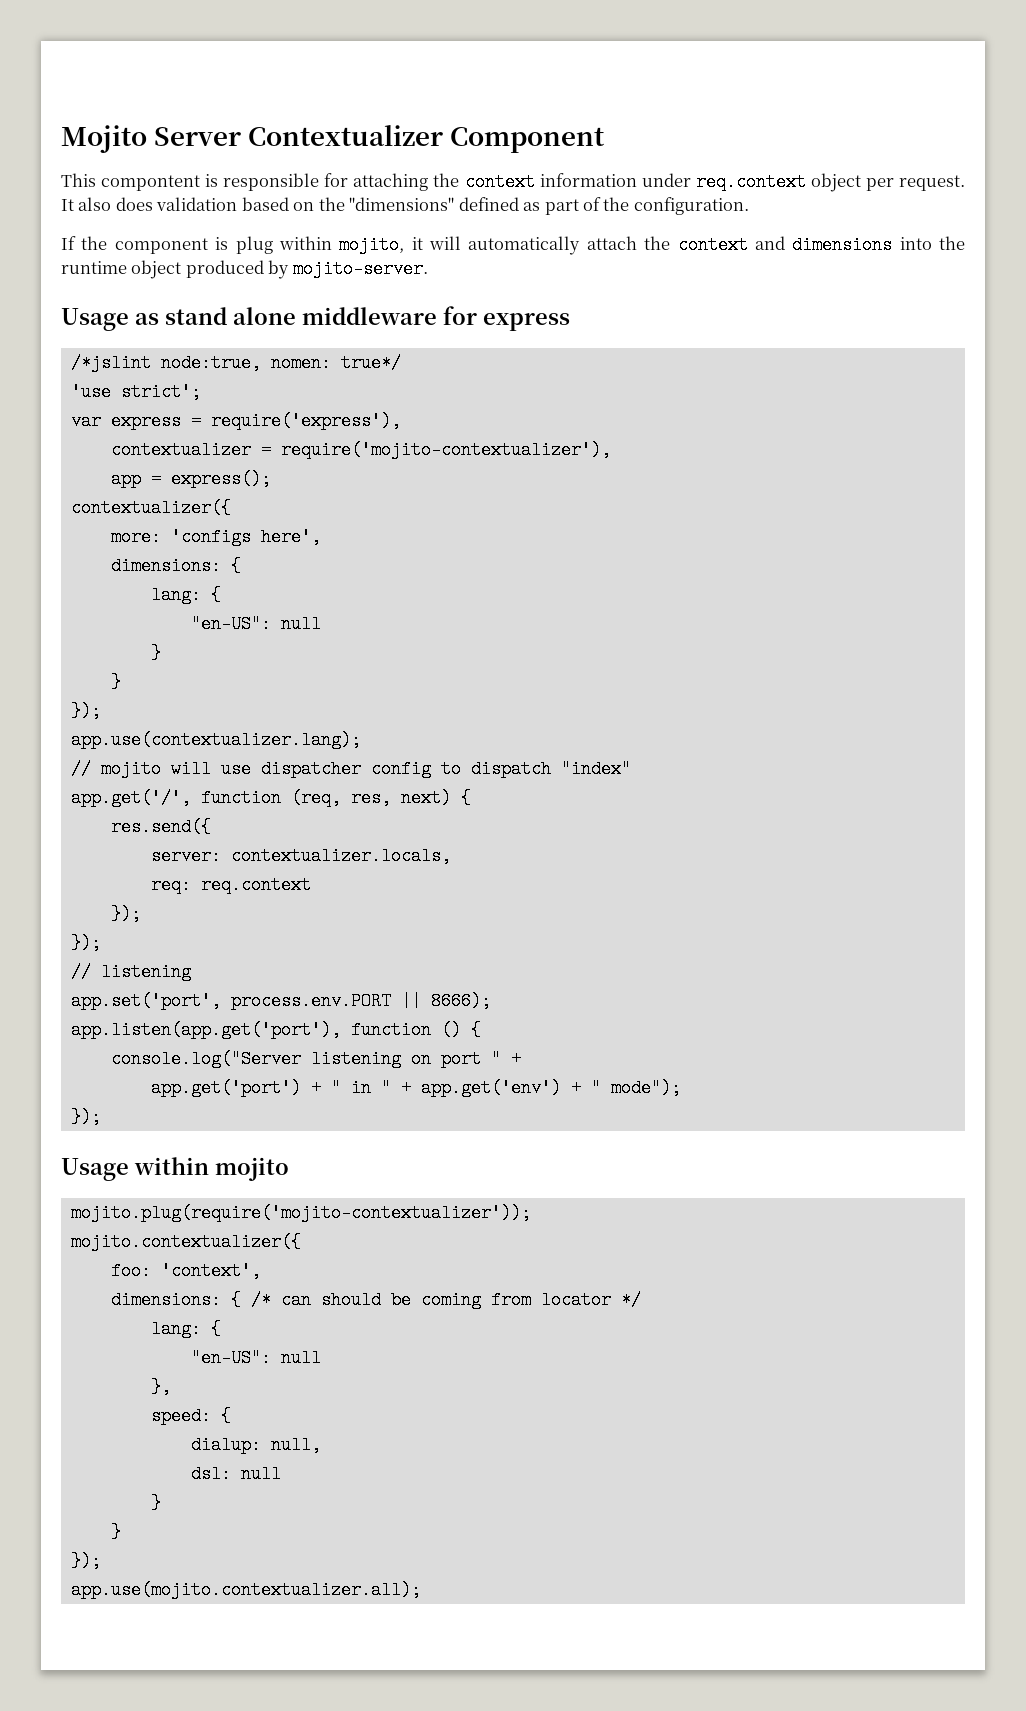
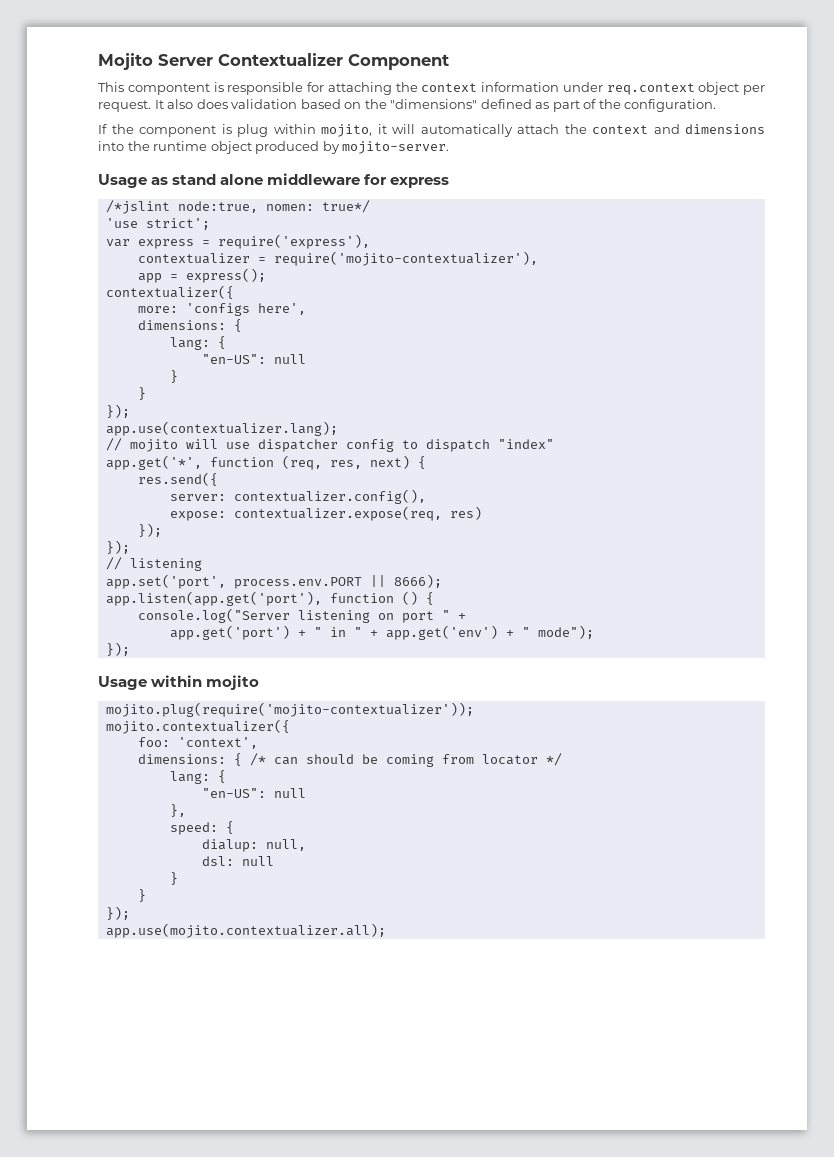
[70,789,191,807] app.get('/', -> [105,455,202,470] app.get('*',
[230,847,451,865] [150,876,311,894] contextualizer.locals, // req: req.context -> [233,489,426,504] [169,506,482,521] contextualizer.config(), // expose: contextualizer.expose(req, res)

